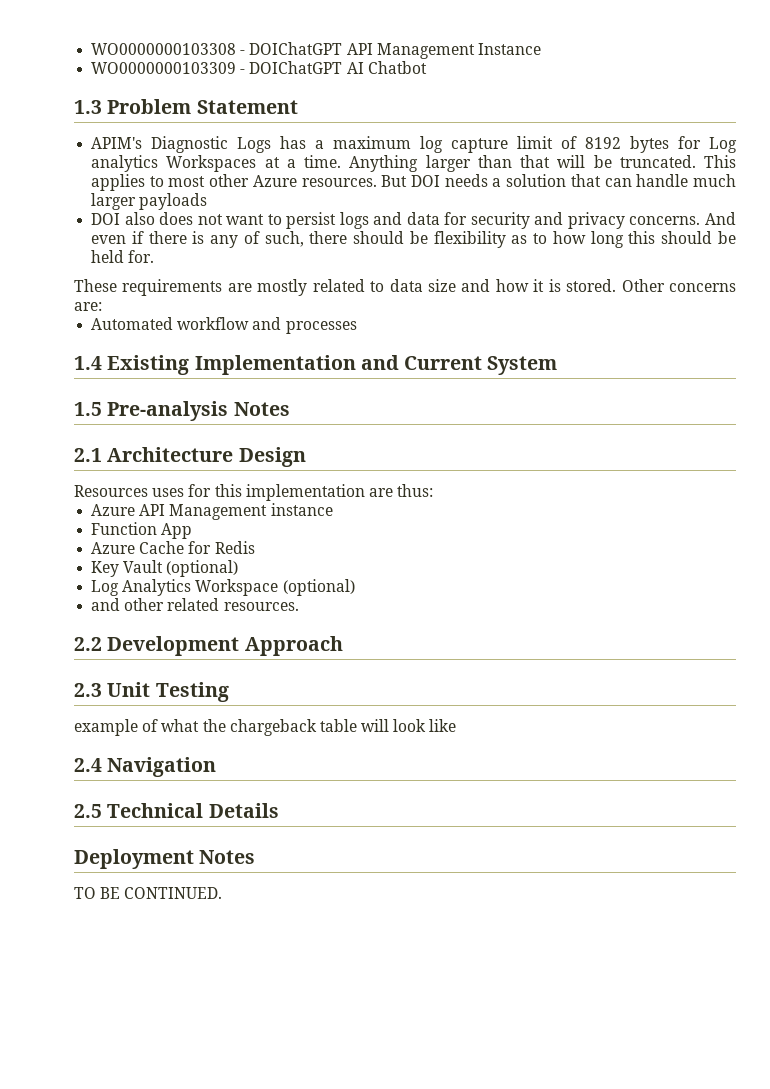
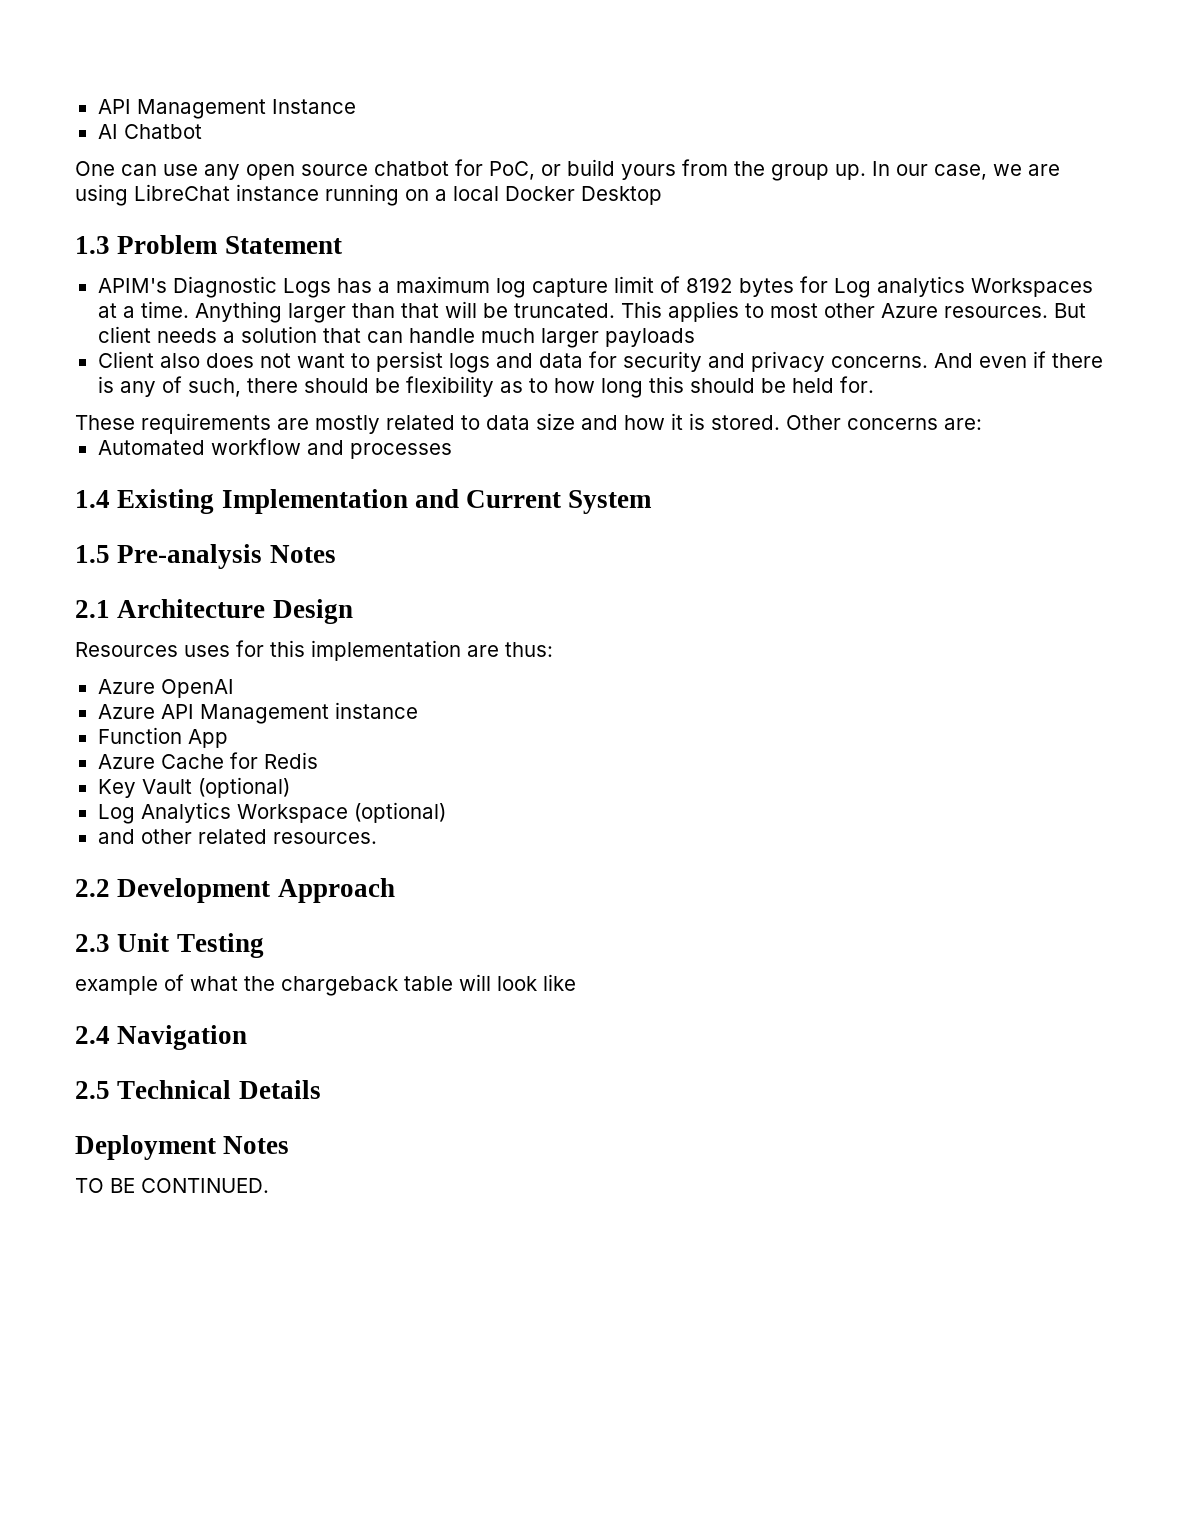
[91,42,343,55] WO0000000103308 - DOIChatGPT -> (97, 106) none
[91,61,343,74] WO0000000103309 - DOIChatGPT -> (356, 106) none
(427, 67) none -> [75,159,1060,181] [75,184,662,206] // One can use any open source chatbot for PoC, or build yours from the group up. In our case, we are using LibreChat instance running on a local Docker Desktop
[411,175,441,187] DOI -> [97,326,151,343] client
[91,213,121,225] DOI -> [97,351,154,368] Client
(434, 490) none -> [97,679,234,698] // Azure OpenAI

